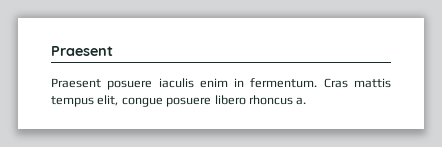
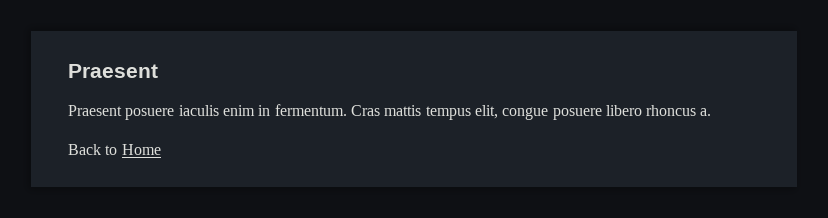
(307, 101) none -> [68,144,161,155] // Back to Home

